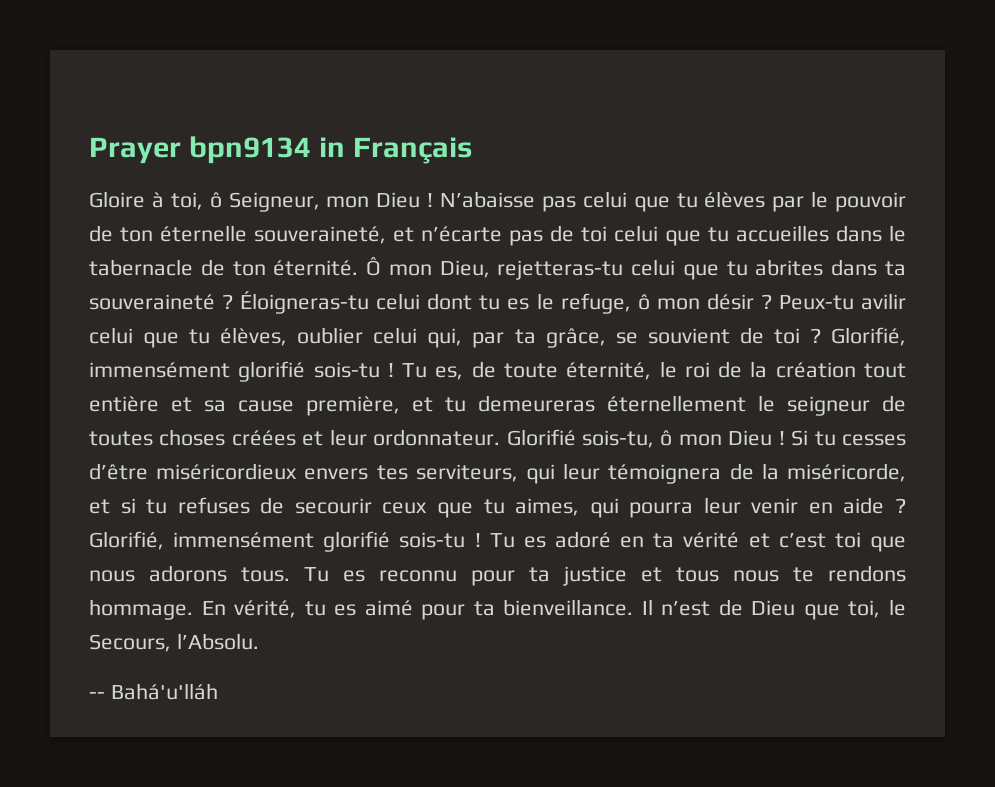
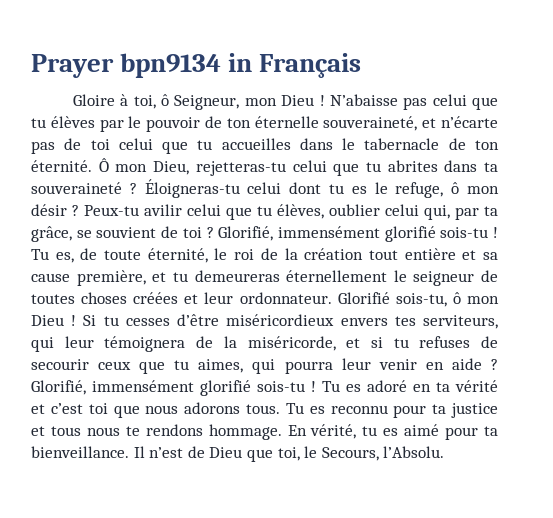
[89,683,218,700] // -- Bahá'u'lláh -> (445, 452) none

